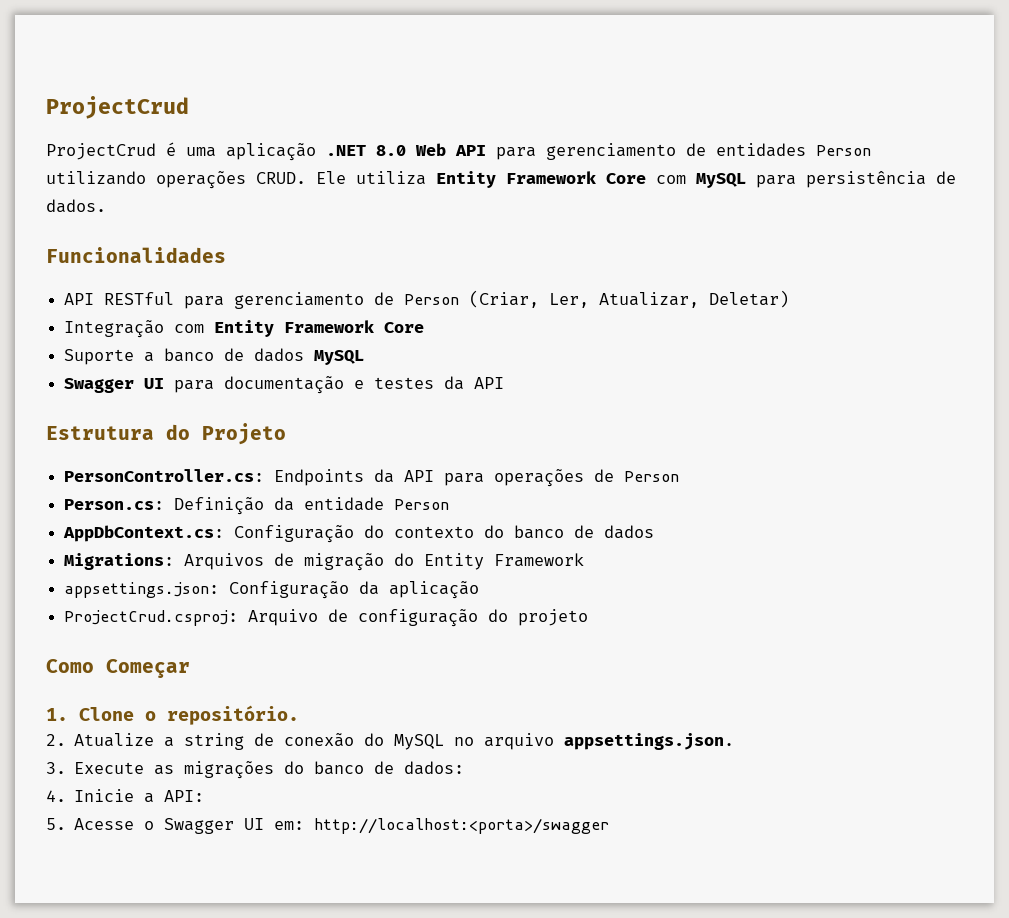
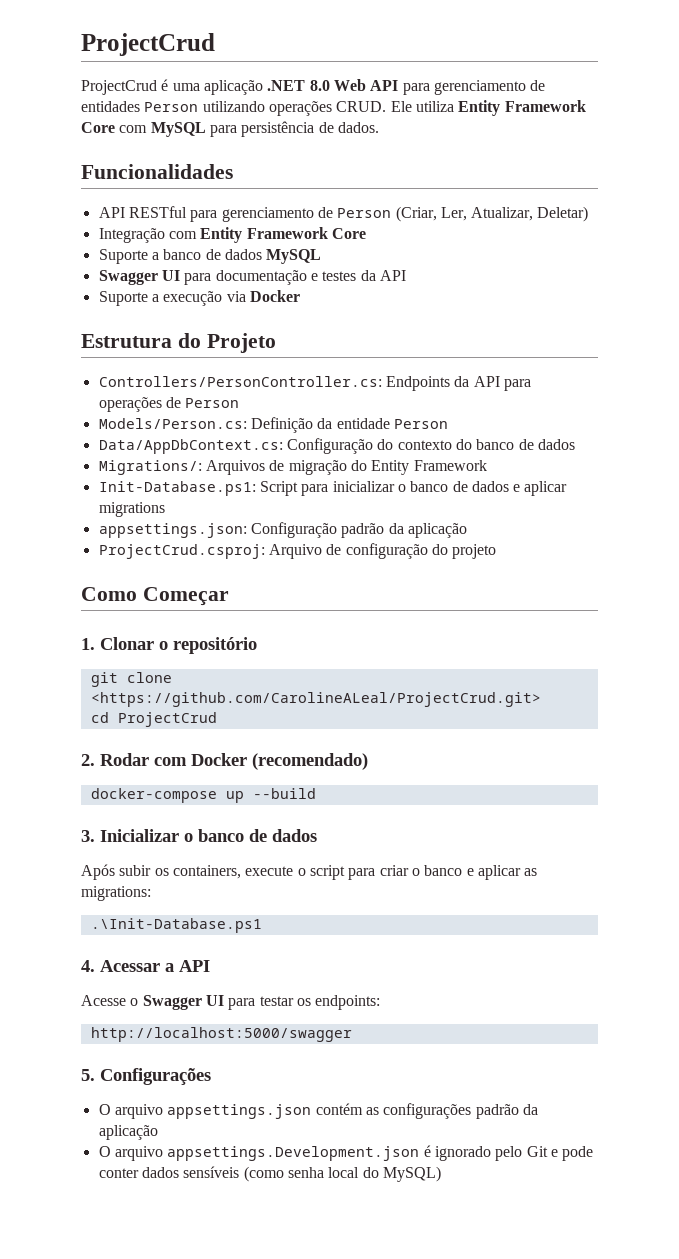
(505, 383) none -> [98,290,300,306] // Suporte a execução via Docker
[64,469,265,482] PersonController.cs: -> [98,376,382,387] Controllers/PersonController.cs:
[64,499,165,510] Person.cs: -> [98,418,247,429] Models/Person.cs:
[63,525,225,542] AppDbContext.cs: -> [98,439,283,454] Data/AppDbContext.cs:
[64,553,175,570] Migrations: -> [98,460,202,475] Migrations/:
(585, 560) none -> [98,481,568,496] [98,502,165,517] // Init-Database.ps1: Script para inicializar o banco de dados e aplicar migrations
(350, 590) none -> [341,523,385,538] padrão
[79,705,299,725] [46,733,735,750] [46,761,465,779] [46,789,205,803] [46,818,610,834] Clone o repositório. // 2. Atualize a string de conexão do MySQL no arquivo appsettings.json. // 3. Execute as migrações do banco de dados: // 4. Inicie a API: // 5. Acesse o Swagger UI em: http://localhost:<porta>/swagger -> [100,637,257,654] [90,672,172,687] [90,692,541,707] [90,712,217,727] [81,753,368,770] [90,788,316,803] [81,829,317,842] [81,864,538,880] [81,886,151,901] [90,918,262,933] [81,960,210,972] [81,995,381,1010] [90,1027,352,1042] [81,1068,211,1085] [98,1103,538,1119] [98,1125,158,1140] [98,1145,594,1161] [98,1166,441,1182] Clonar o repositório // git clone <https://github.com/CarolineALeal/ProjectCrud.git> // cd ProjectCrud // 2. Rodar com Docker (recomendado) // docker-compose up --build // 3. Inicializar o banco de dados // Após subir os containers, execute o script para criar o banco e aplicar as migrations: // .\Init-Database.ps1 // 4. Acessar a API // Acesse o Swagger UI para testar os endpoints: // http://localhost:5000/swagger // 5. Configurações // O arquivo appsettings.json contém as configurações padrão da aplicação // O arquivo appsettings.Development.json é ignorado pelo Git e pode conter dados sensíveis (como senha local do MySQL)

